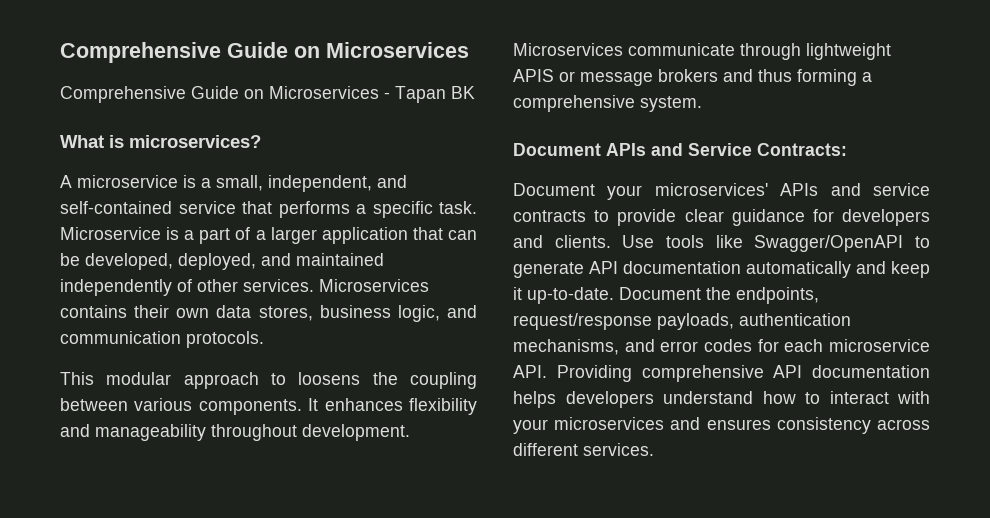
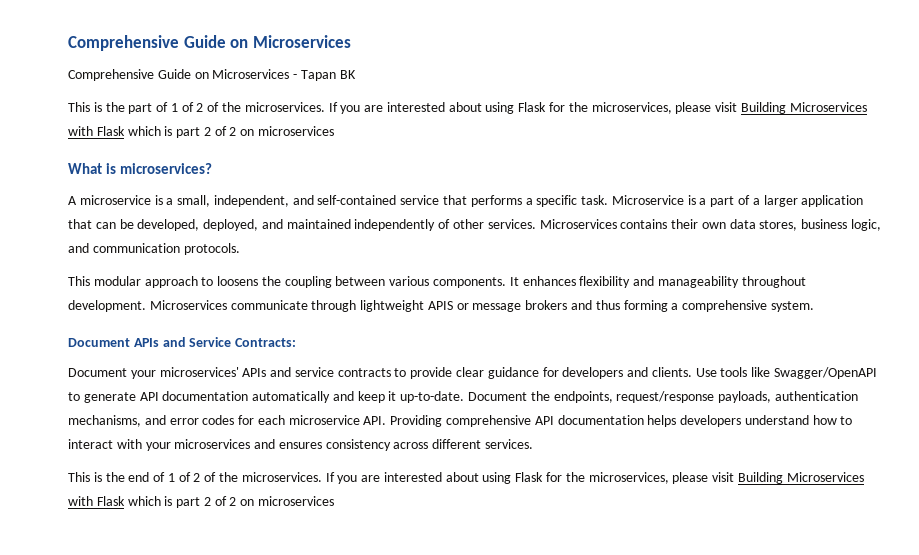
(475, 92) none -> [68,102,867,114] [68,126,335,138] // This is the part of 1 of 2 of the microservices. If you are interested about using Flask for the microservices, please visit Building Microservices with Flask which is part 2 of 2 on microservices
(654, 449) none -> [68,472,864,484] [68,496,335,508] // This is the end of 1 of 2 of the microservices. If you are interested about using Flask for the microservices, please visit Building Microservices with Flask which is part 2 of 2 on microservices

